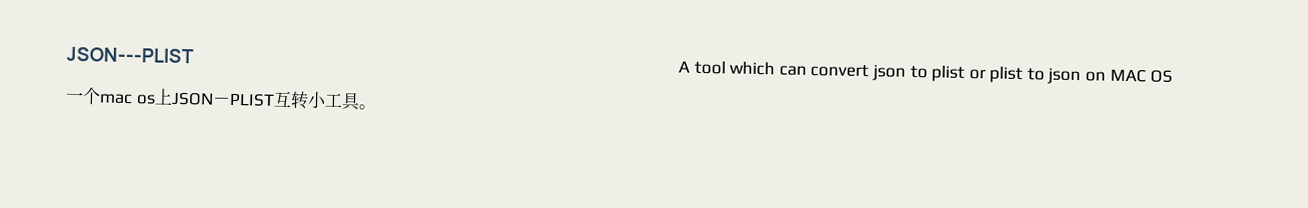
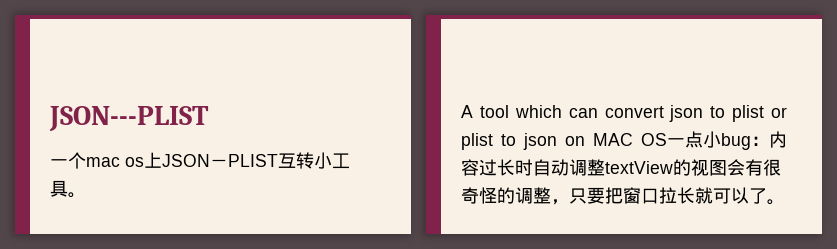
(1174, 76) none -> [667,131,787,150] [461,159,781,176] [461,187,785,205] 一点小bug：内容过长时自动调整textView的视图会有很奇怪的调整，只要把窗口拉长就可以了。

